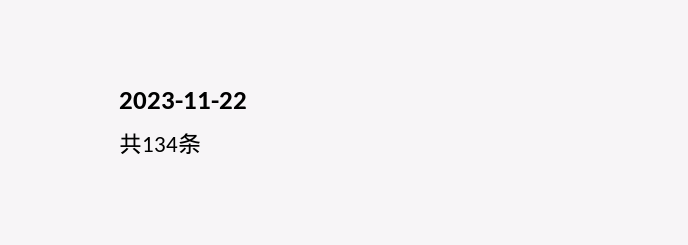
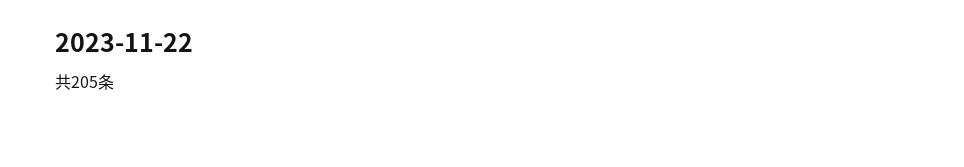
[142,137,178,152] 134 -> [71,76,98,88] 205

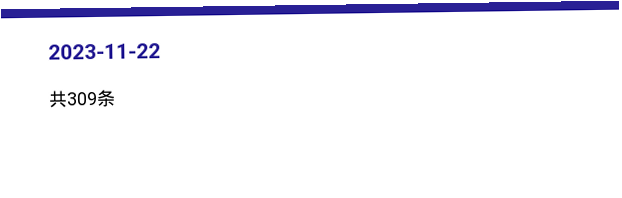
[71,76,98,88] 205 -> [66,91,98,106] 309

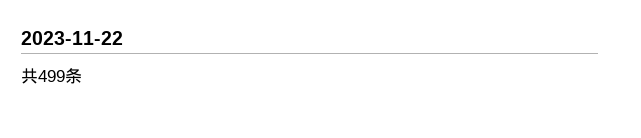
[66,91,98,106] 309 -> [38,70,65,82] 499

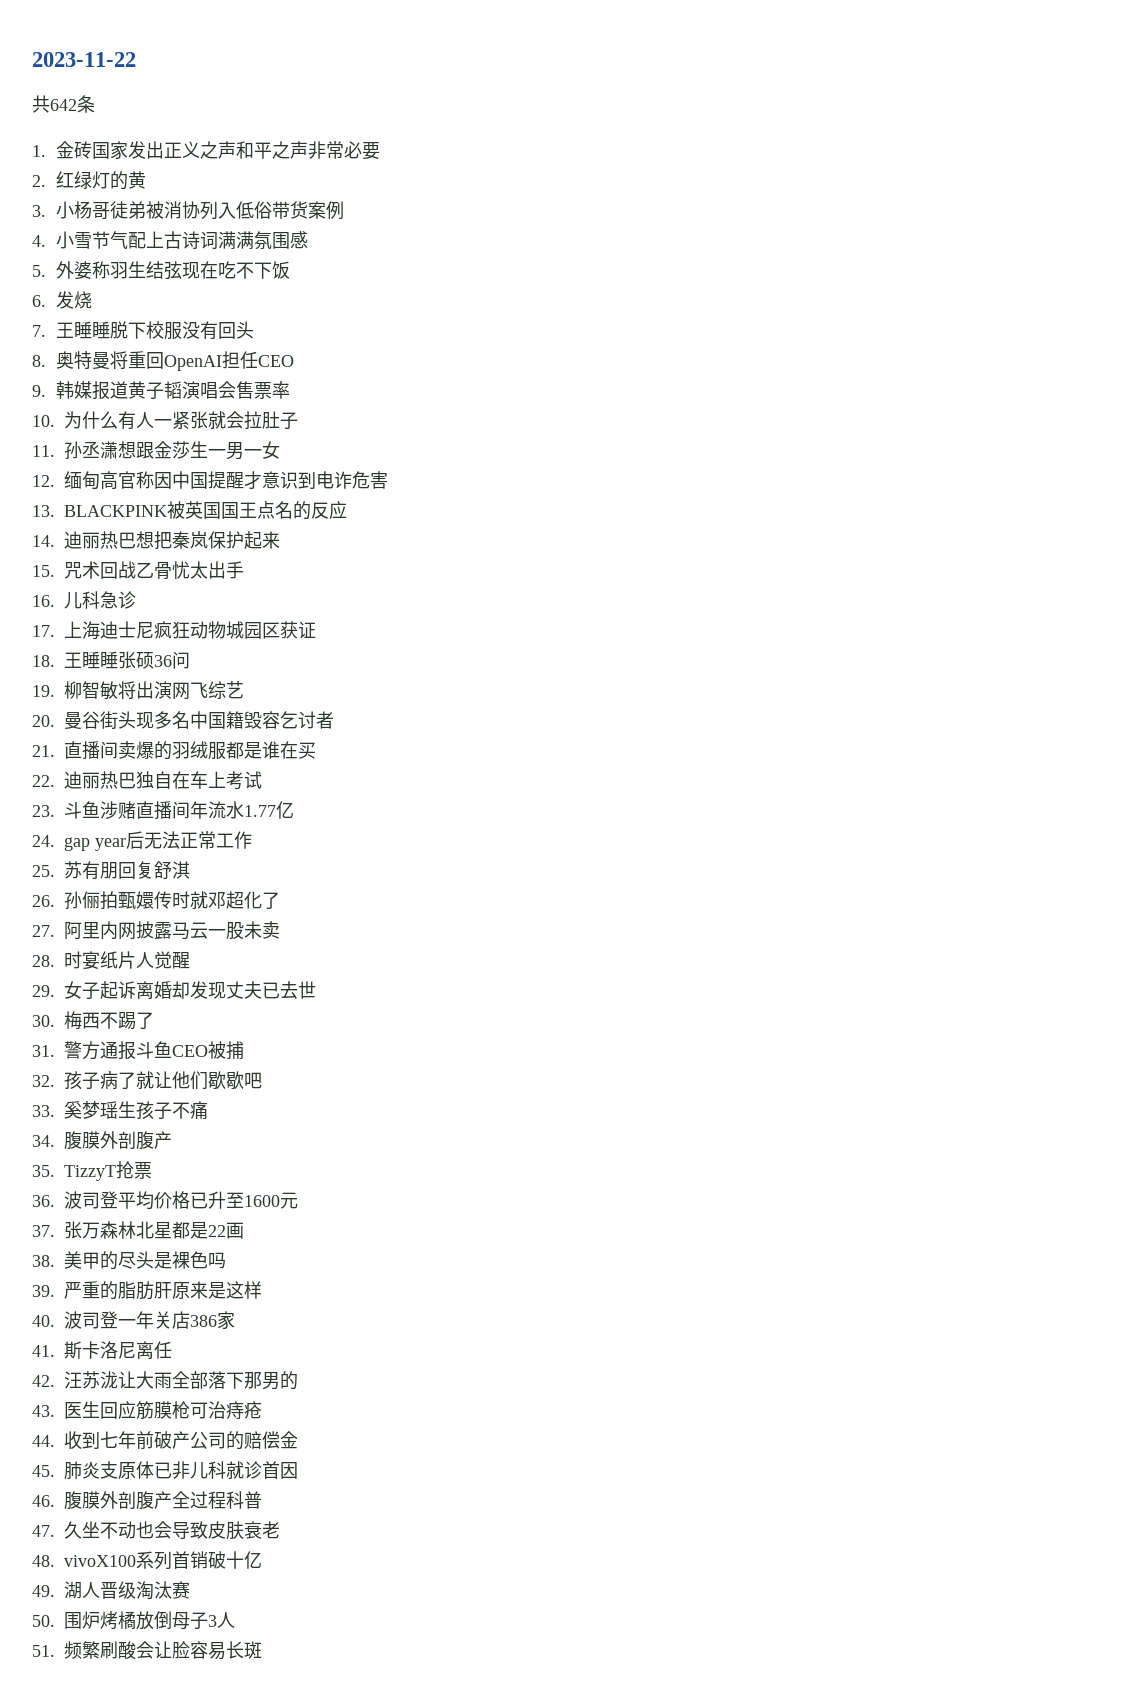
[38,70,65,82] 499 -> [50,99,77,111] 642
(82, 76) none -> [32,141,381,160] [32,171,147,190] [32,201,345,220] [32,231,309,250] [32,261,291,280] [32,291,93,309] [32,321,255,340] [32,351,295,371] [32,381,291,400] [32,411,298,430] [32,441,280,460] [32,471,388,490] [32,501,347,520] [32,531,280,550] [32,561,244,579] [32,591,136,609] [32,621,316,640] [32,651,190,669] [32,681,244,700] [32,711,334,729] [32,741,316,760] [32,771,262,790] [32,801,294,820] [32,831,252,851] [32,861,190,880] [32,891,280,910] [32,921,280,940] [32,951,190,970] [32,981,316,1000] [32,1011,154,1030] [32,1041,244,1060] [32,1071,262,1090] [32,1101,208,1120] [32,1131,172,1150] [32,1161,152,1181] [32,1191,298,1210] [32,1221,244,1239] [32,1251,226,1270] [32,1281,262,1300] [32,1311,235,1330] [32,1341,172,1359] [32,1371,298,1390] [32,1401,262,1420] [32,1431,298,1450] [32,1461,298,1480] [32,1491,262,1510] [32,1521,280,1540] [32,1551,262,1570] [32,1581,190,1600] [32,1611,235,1630] [32,1641,262,1660] // 1.金砖国家发出正义之声和平之声非常必要 // 2.红绿灯的黄 // 3.小杨哥徒弟被消协列入低俗带货案例 // 4.小雪节气配上古诗词满满氛围感 // 5.外婆称羽生结弦现在吃不下饭 // 6.发烧 // 7.王睡睡脱下校服没有回头 // 8.奥特曼将重回OpenAI担任CEO // 9.韩媒报道黄子韬演唱会售票率 // 10.为什么有人一紧张就会拉肚子 // 11.孙丞潇想跟金莎生一男一女 // 12.缅甸高官称因中国提醒才意识到电诈危害 // 13. BLACKPINK被英国国王点名的反应 // 14.迪丽热巴想把秦岚保护起来 // 15.咒术回战乙骨忧太出手 // 16.儿科急诊 // 17.上海迪士尼疯狂动物城园区获证 // 18.王睡睡张硕36问 // 19.柳智敏将出演网飞综艺 // 20.曼谷街头现多名中国籍毁容乞讨者 // 21.直播间卖爆的羽绒服都是谁在买 // 22.迪丽热巴独自在车上考试 // 23.斗鱼涉赌直播间年流水1.77亿 // 24. gap year后无法正常工作 // 25.苏有朋回复舒淇 // 26.孙俪拍甄嬛传时就邓超化了 // 27.阿里内网披露马云一股未卖 // 28.时宴纸片人觉醒 // 29.女子起诉离婚却发现丈夫已去世 // 30.梅西不踢了 // 31.警方通报斗鱼CEO被捕 // 32.孩子病了就让他们歇歇吧 // 33.奚梦瑶生孩子不痛 // 34.腹膜外剖腹产 // 35. TizzyT抢票 // 36.波司登平均价格已升至1600元 // 37.张万森林北星都是22画 // 38.美甲的尽头是裸色吗 // 39.严重的脂肪肝原来是这样 // 40.波司登一年关店386家 // 41.斯卡洛尼离任 // 42.汪苏泷让大雨全部落下那男的 // 43.医生回应筋膜枪可治痔疮 // 44.收到七年前破产公司的赔偿金 // 45.肺炎支原体已非儿科就诊首因 // 46.腹膜外剖腹产全过程科普 // 47.久坐不动也会导致皮肤衰老 // 48. vivoX100系列首销破十亿 // 49.湖人晋级淘汰赛 // 50.围炉烤橘放倒母子3人 // 51.频繁刷酸会让脸容易长斑

